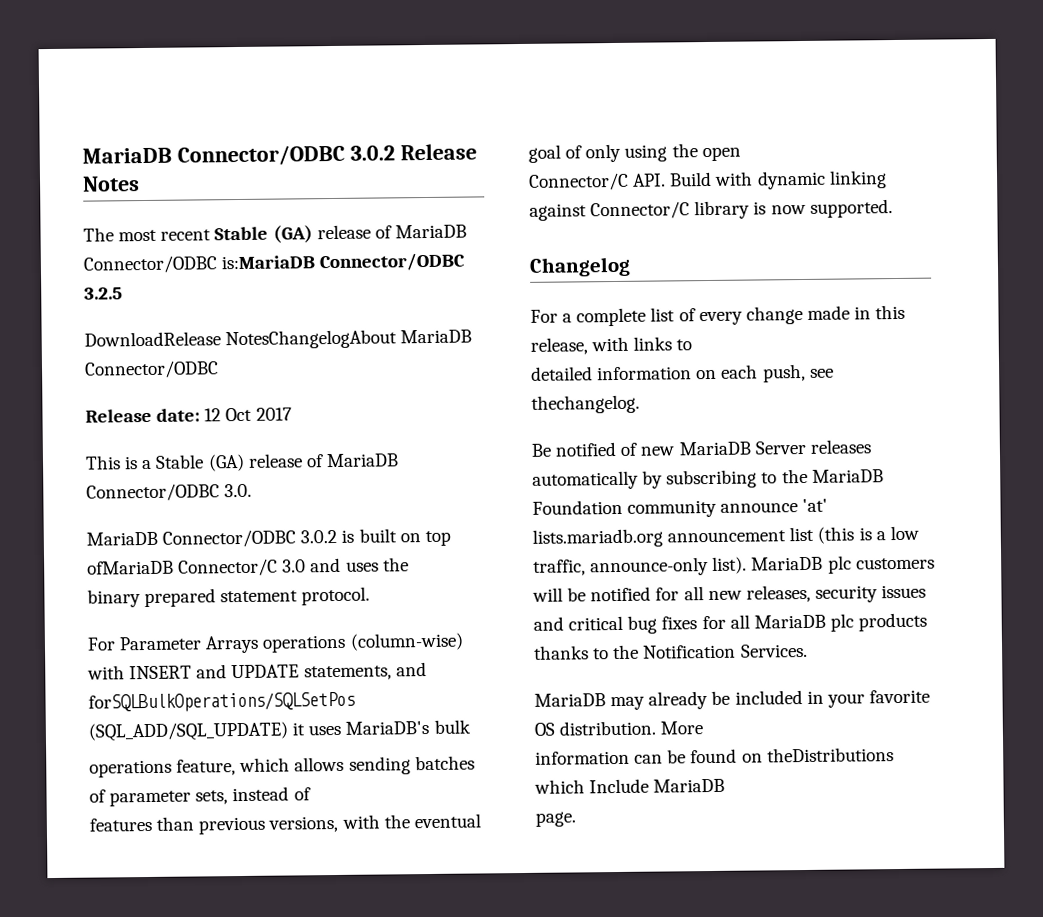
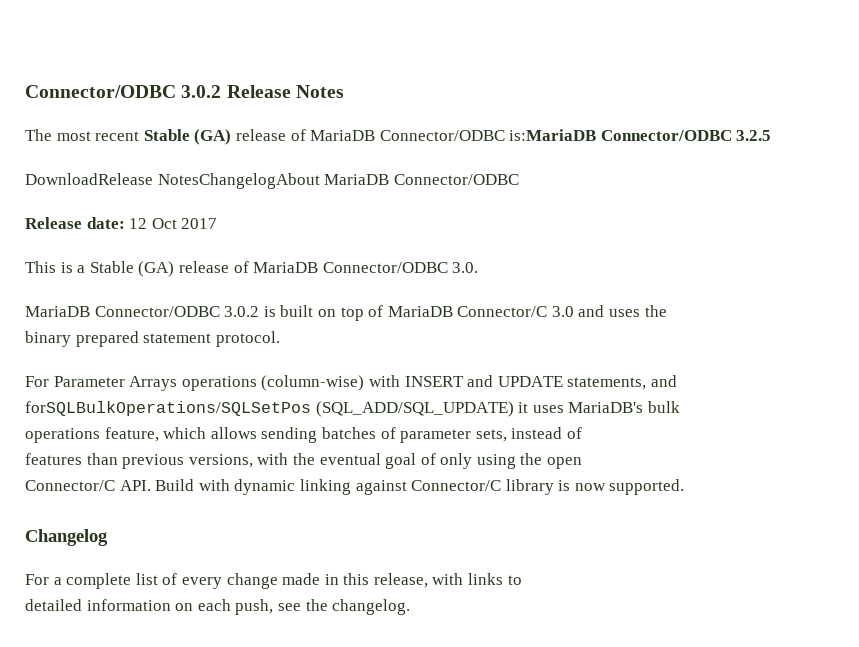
[82,147,172,164] MariaDB -> (25, 91) none
[87,560,174,575] ofMariaDB -> [368,305,453,317] of MariaDB
[531,394,640,414] [531,439,871,457] [532,468,884,490] [532,498,829,518] [532,525,919,548] [533,555,935,577] [532,584,927,603] [533,612,928,634] [533,643,808,660] [534,689,930,711] [534,720,704,736] [535,747,894,765] [534,778,726,794] [535,811,576,827] thechangelog. // Be notified of new MariaDB Server releases automatically by subscribing to the MariaDB Foundation community announce 'at' lists.mariadb.org announcement list (this is a low traffic, announce-only list). MariaDB plc customers will be notified for all new releases, security issues and critical bug fixes for all MariaDB plc products thanks to the Notification Services. // MariaDB may already be included in your favorite OS distribution. More // information can be found on theDistributions which Include MariaDB // page. -> [305,599,411,615] the changelog.

